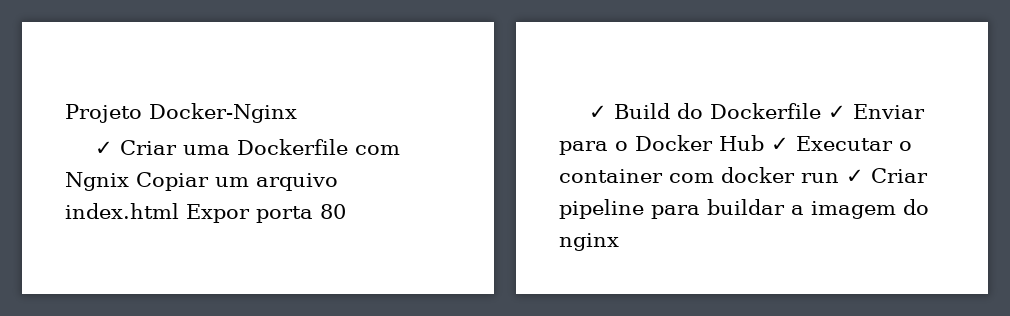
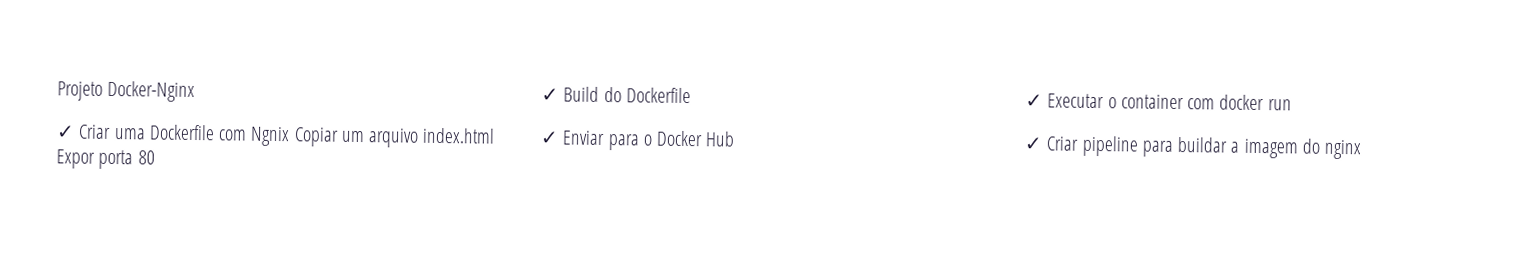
(821, 111) none -> (691, 95) //
(764, 143) none -> (736, 139) //
(839, 178) none -> (1292, 105) //

